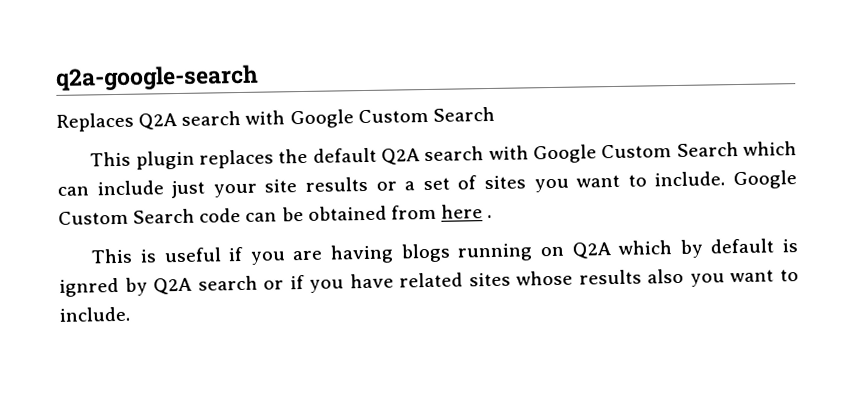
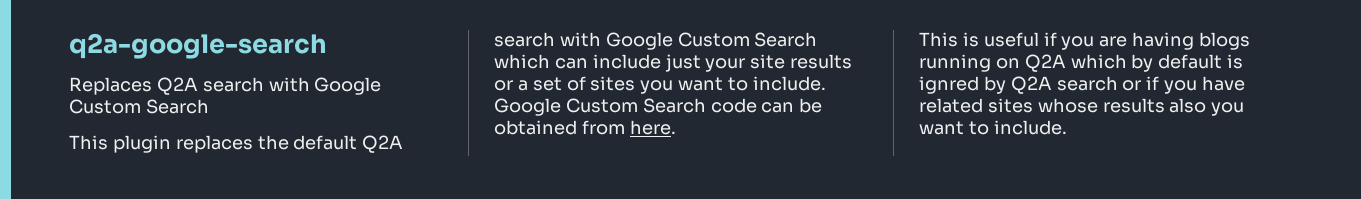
[440,204,493,219] here . -> [629,120,676,135] here.

